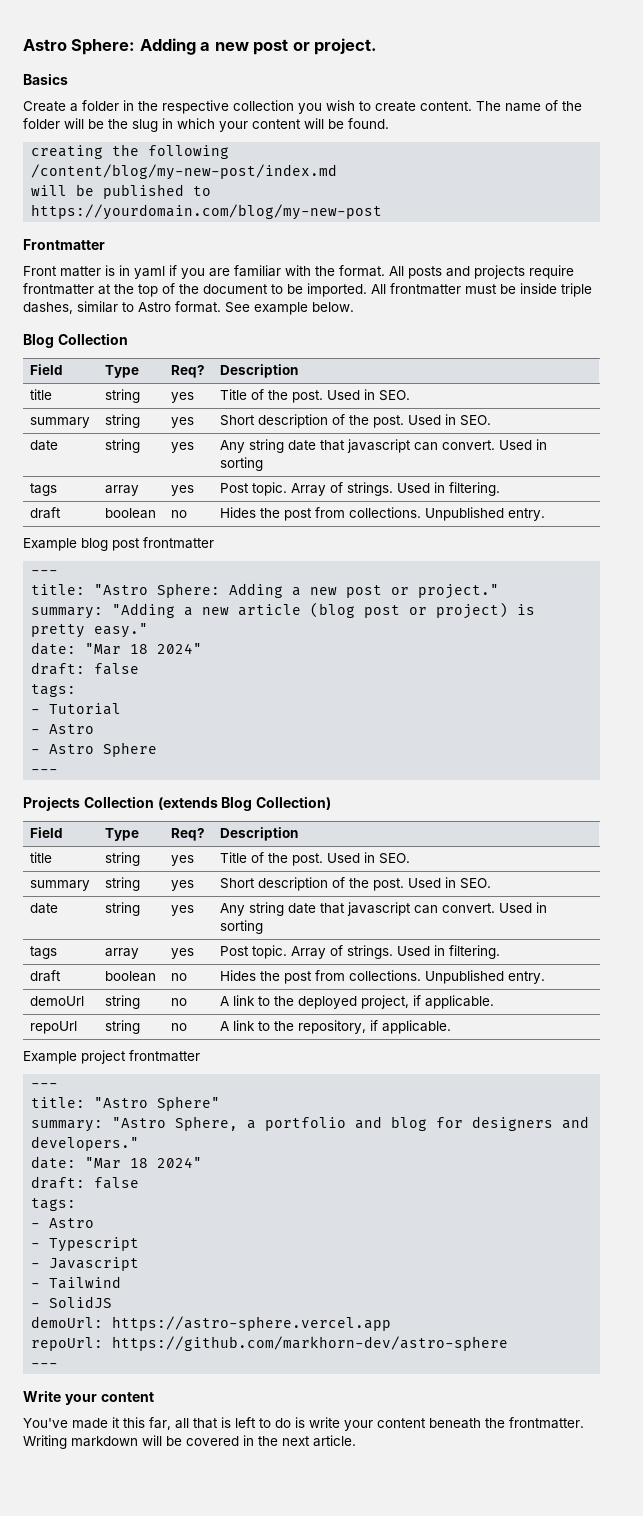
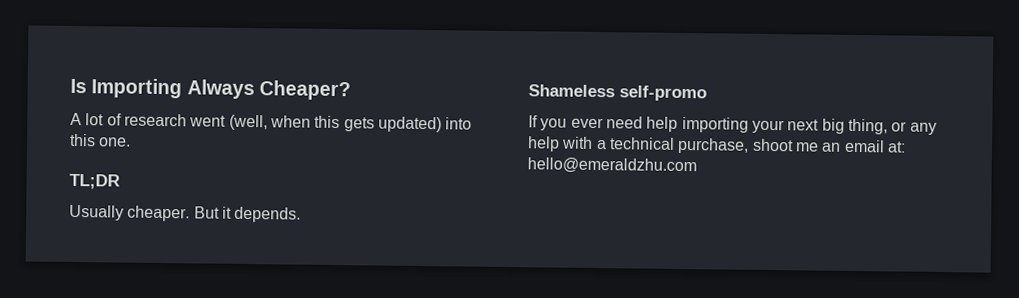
[23,38,378,55] [23,73,68,85] [23,100,582,114] [23,118,389,132] [31,144,230,159] [31,164,338,180] [31,184,212,199] [31,204,383,220] [23,239,105,250] [23,265,574,279] [23,283,592,297] [23,301,354,315] [23,333,128,348] [30,364,64,375] [105,365,140,378] [171,365,206,378] [220,364,299,378] [30,389,53,400] [105,389,141,403] [171,392,195,403] [220,389,411,403] [30,417,91,428] [105,414,141,428] [171,417,195,428] [220,414,492,428] [30,440,59,451] [105,439,141,453] [171,442,195,453] [220,439,548,453] [220,457,264,471] [30,483,58,496] [105,485,140,496] [171,485,195,496] [220,482,501,496] [30,507,62,519] [105,508,157,519] [171,510,188,518] [220,507,546,521] [23,537,214,551] [31,570,59,575] [31,583,500,599] [31,602,536,619] [31,623,149,638] [31,642,203,655] [31,662,140,675] [31,684,77,697] [31,703,122,715] [31,724,95,734] [31,742,158,757] [31,769,59,774] [23,796,332,811] [30,827,64,838] [105,828,140,841] [171,828,206,841] [220,827,299,841] [30,852,53,863] [105,852,141,866] [171,855,195,866] [220,852,411,866] [30,880,91,891] [105,877,141,891] [171,880,195,891] [220,877,492,891] [30,903,59,914] [105,902,141,916] [171,905,195,916] [220,902,548,916] [220,920,264,934] [30,946,58,959] [105,948,140,959] [171,948,195,959] [220,945,501,959] [30,970,62,982] [105,971,157,982] [171,973,188,981] [220,970,546,984] [30,996,85,1006] [105,995,141,1009] [171,998,188,1006] [220,995,495,1009] [30,1021,78,1034] [105,1020,141,1034] [171,1023,188,1031] [220,1020,452,1034] [23,1050,200,1064] [31,1083,59,1088] [31,1096,221,1111] [31,1116,590,1132] [31,1136,140,1151] [31,1156,203,1169] [31,1176,140,1189] [31,1198,77,1211] [31,1218,95,1228] [31,1237,140,1252] [31,1257,140,1271] [31,1276,122,1289] [31,1296,113,1308] [31,1316,392,1331] [31,1336,509,1351] [31,1363,59,1368] [23,1390,154,1405] [23,1417,584,1431] [23,1435,356,1449] Astro Sphere: Adding a new post or project. // Basics // Create a folder in the respective collection you wish to create content. The name of the folder will be the slug in which your content will be found. // creating the following // /content/blog/my-new-post/index.md // will be published to // https://yourdomain.com/blog/my-new-post // Frontmatter // Front matter is in yaml if you are familiar with the format. All posts and projects require frontmatter at the top of the document to be imported. All frontmatter must be inside triple dashes, similar to Astro format. See example below. // Blog Collection // Field | Type | Req? | Description // title | string | yes | Title of the post. Used in SEO. // summary | string | yes | Short description of the post. Used in SEO. // date | string | yes | Any string date that javascript can convert. Used in sorting // tags | array | yes | Post topic. Array of strings. Used in filtering. // draft | boolean | no | Hides the post from collections. Unpublished entry. // Example blog post frontmatter // --- // title: "Astro Sphere: Adding a new post or project." // summary: "Adding a new article (blog post or project) is pretty easy." // date: "Mar 18 2024" // draft: false // tags: // - Tutorial // - Astro // - Astro Sphere // --- // Projects Collection (extends Blog Collection) // Field | Type | Req? | Description // title | string | yes | Title of the post. Used in SEO. // summary | string | yes | Short description of the post. Used in SEO. // date | string | yes | Any string date that javascript can convert. Used in sorting // tags | array | yes | Post topic. Array of strings. Used in filtering. // draft | boolean | no | Hides the post from collections. Unpublished entry. // demoUrl | string | no | A link to the deployed project, if applicable. // repoUrl | string | no | A link to the repository, if applicable. // Example project frontmatter // --- // title: "Astro Sphere" // summary: "Astro Sphere, a portfolio and blog for designers and developers." // date: "Mar 18 2024" // draft: false // tags: // - Astro // - Typescript // - Javascript // - Tailwind // - SolidJS // demoUrl: https://astro-sphere.vercel.app // repoUrl: https://github.com/markhorn-dev/astro-sphere // --- // Write your content // You've made it this far, all that is left to do is write your content beneath the frontmatter. Writing markdown will be covered in the next article. -> [70,78,351,101] [70,112,473,133] [70,133,132,147] [69,173,120,190] [69,204,302,223] [528,84,707,102] [528,115,937,135] [527,136,906,154] [527,157,697,175] Is Importing Always Cheaper? // A lot of research went (well, when this gets updated) into this one. // TL;DR // Usually cheaper. But it depends. // Shameless self-promo // If you ever need help importing your next big thing, or any help with a technical purchase, shoot me an email at: hello@emeraldzhu.com

